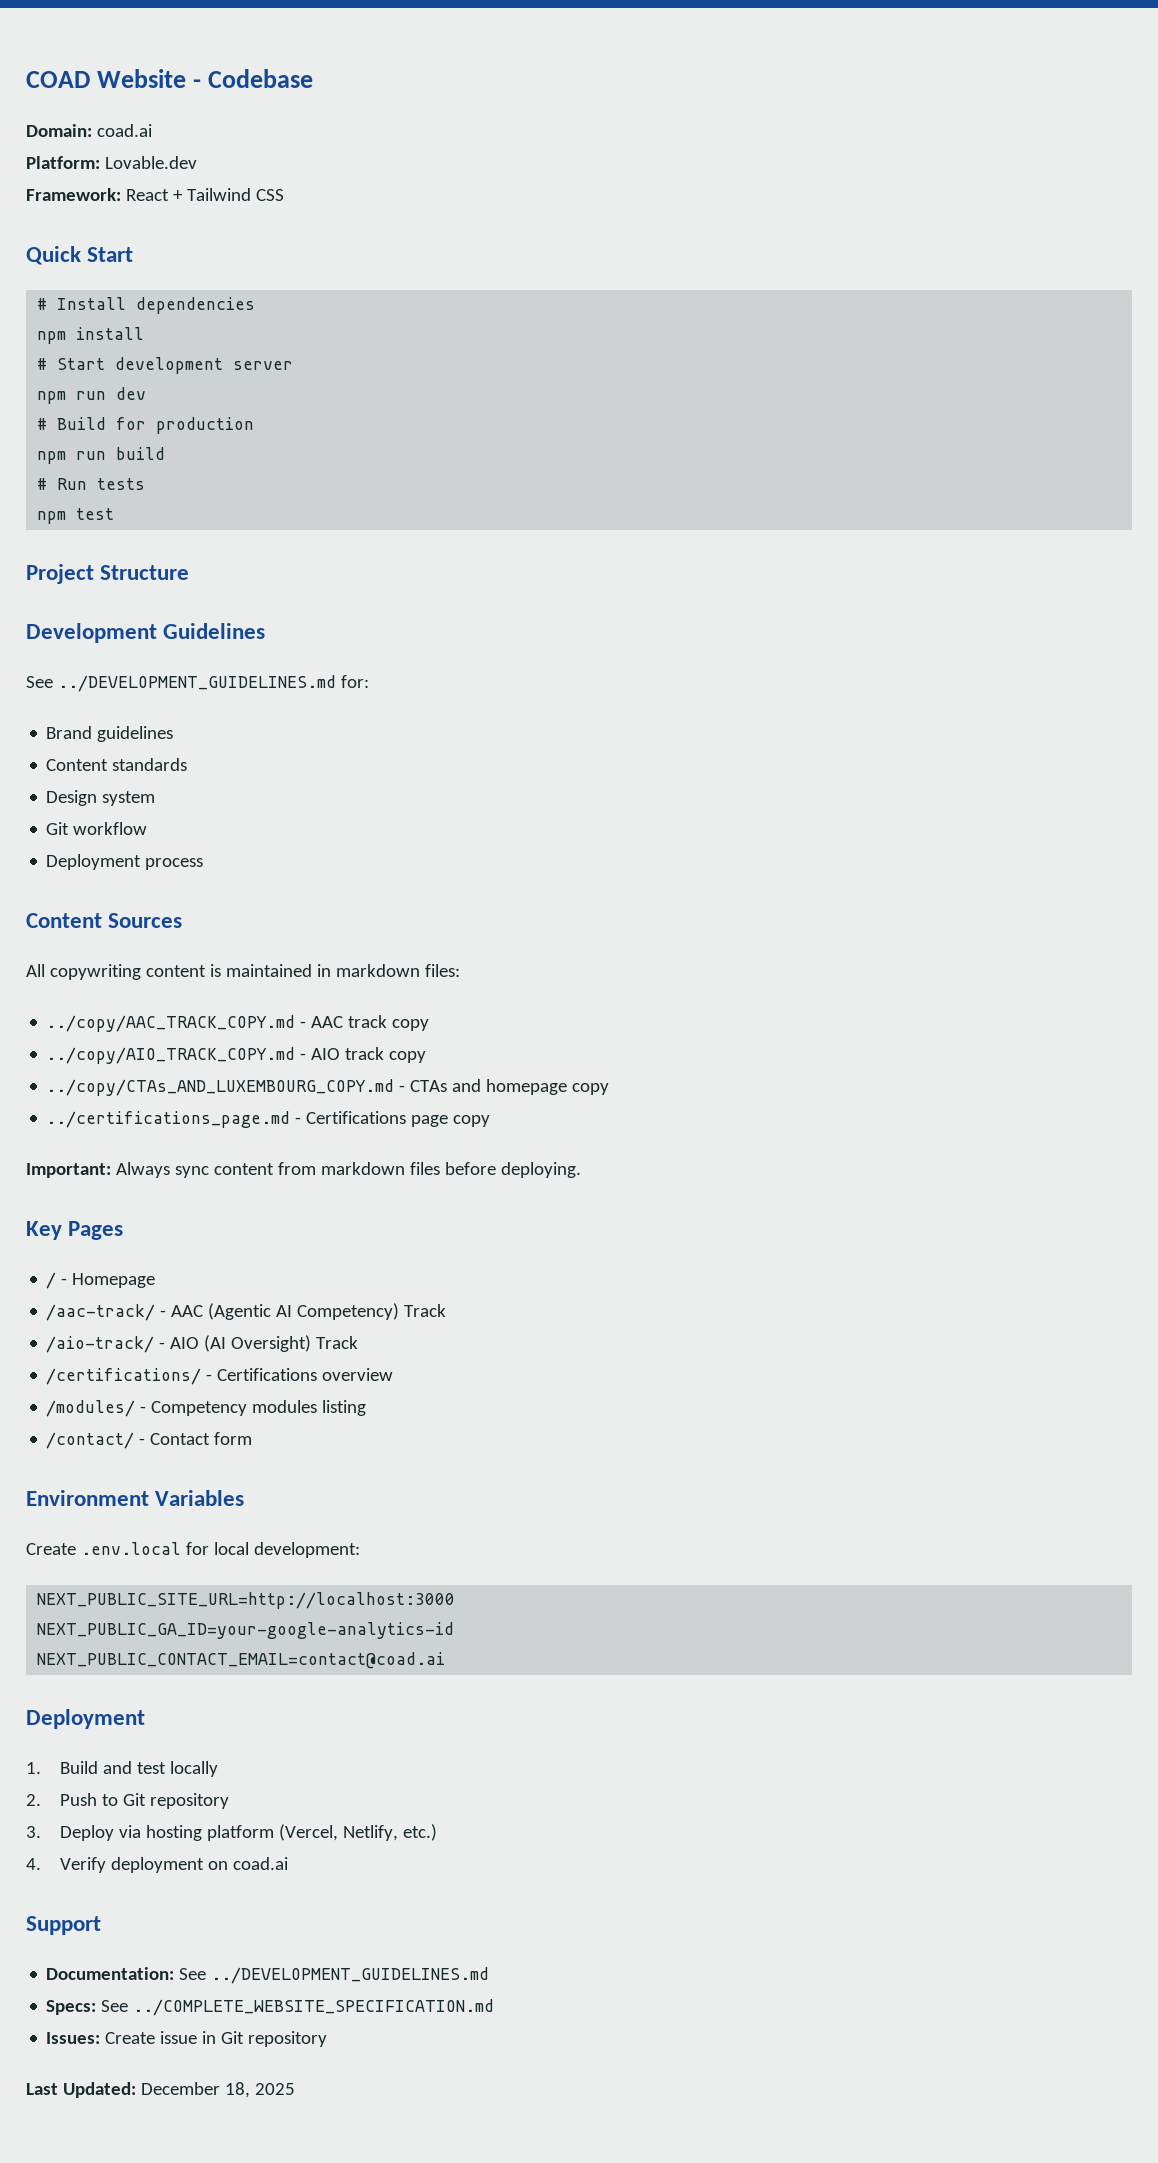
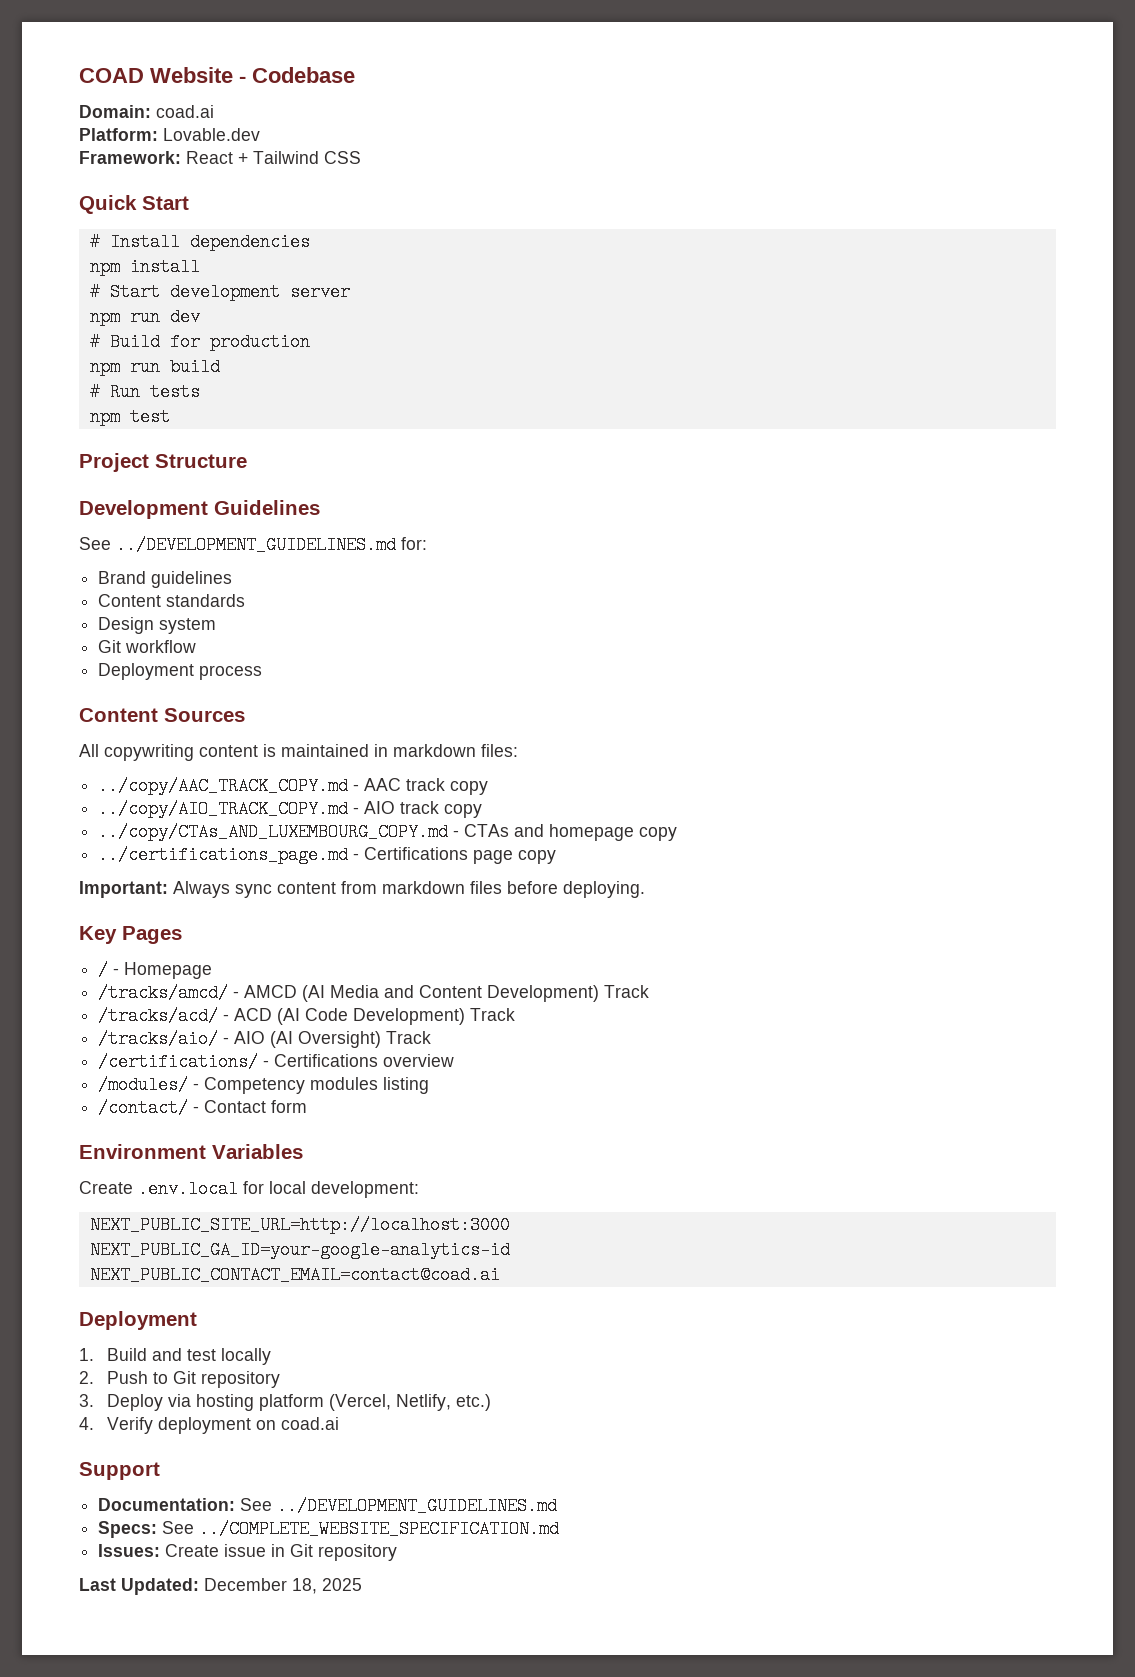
[46,1303,447,1321] [46,1336,155,1353] /aac-track/ - AAC (Agentic AI Competency) Track // /aio-track/ -> [98,984,650,1002] [98,1007,516,1025] [98,1030,219,1048] /tracks/amcd/ - AMCD (AI Media and Content Development) Track // /tracks/acd/ - ACD (AI Code Development) Track // /tracks/aio/

